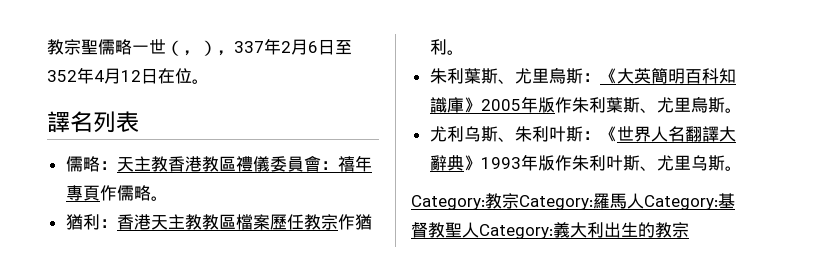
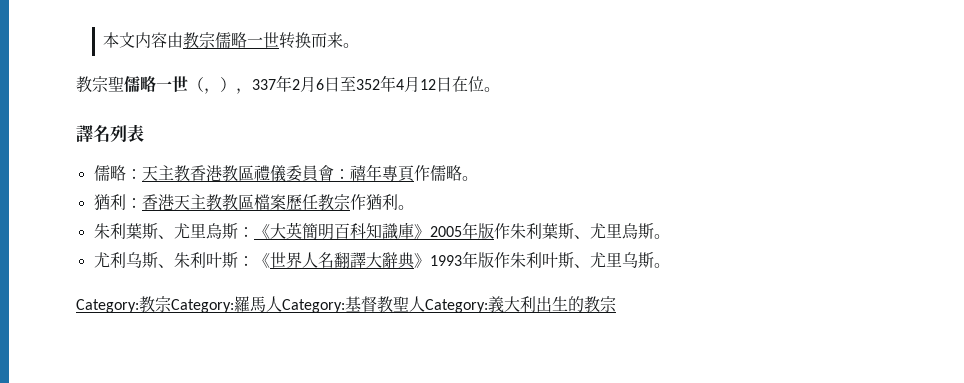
(47, 47) none -> [103,32,360,49] 本文内容由教宗儒略一世转换而来。 //

